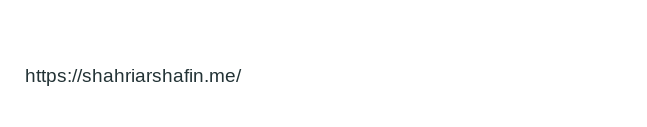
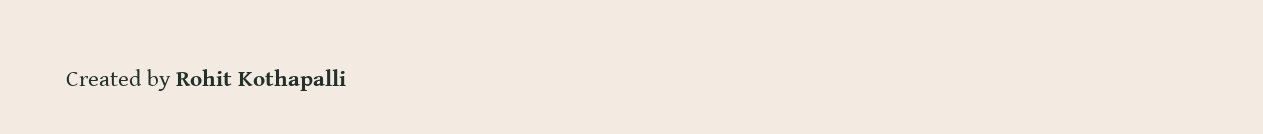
[25,69,242,86] https://shahriarshafin.me/ -> [66,69,347,91] Created by Rohit Kothapalli

